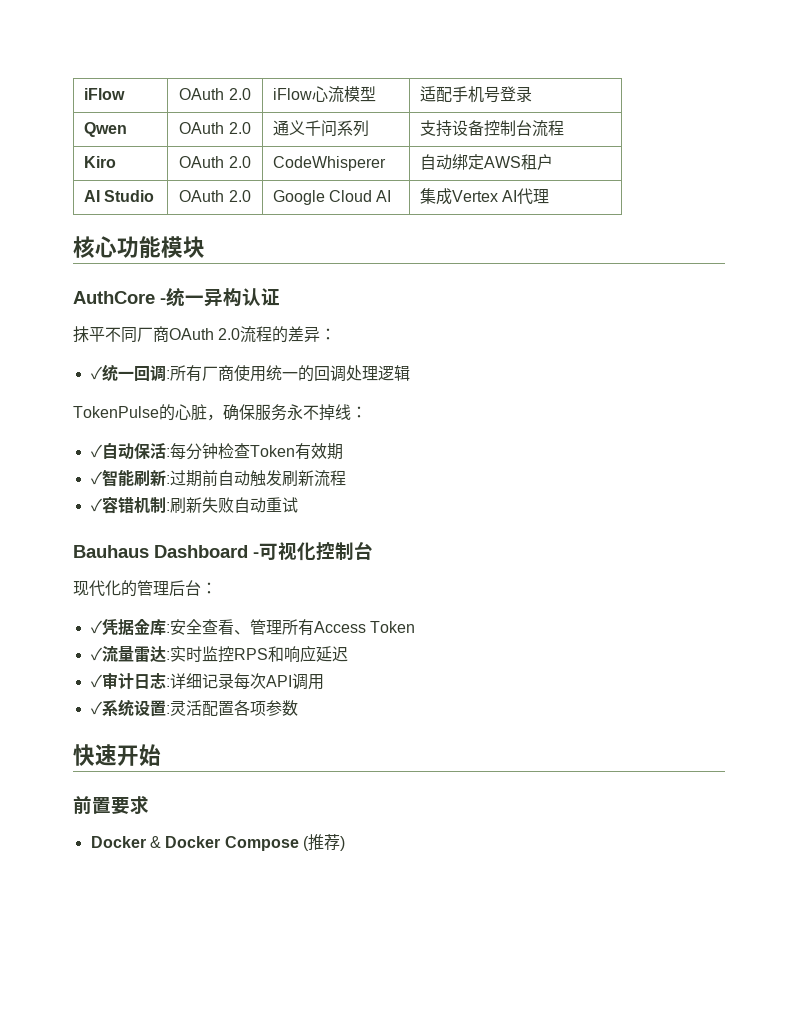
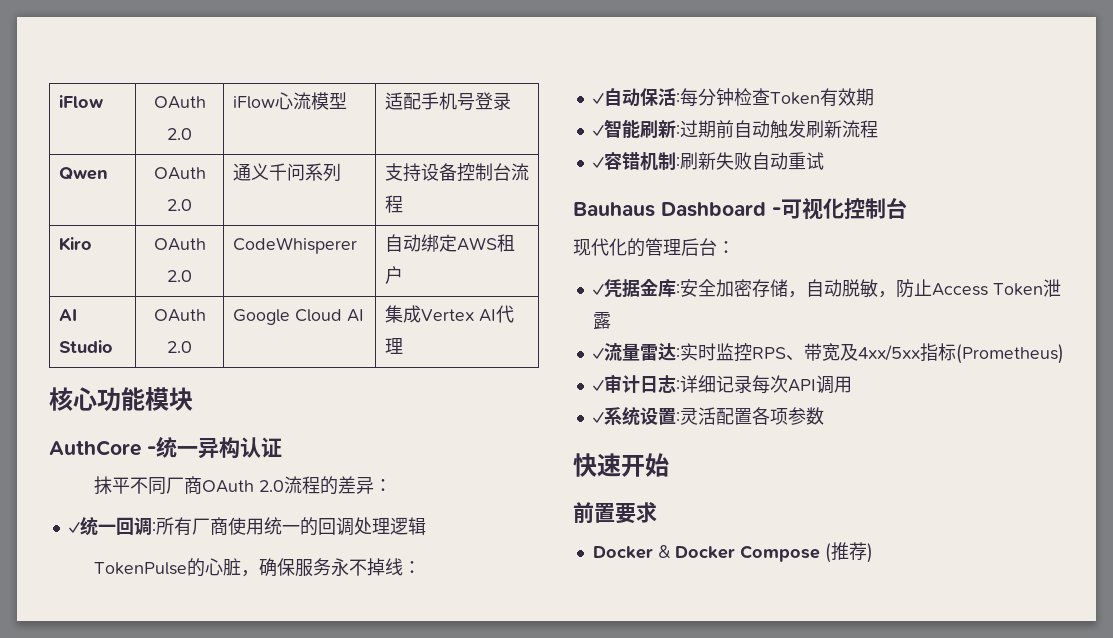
[201,619,314,636] 查看、管理所有 -> [715,279,932,298] 加密存储，自动脱敏，防止
(415, 627) none -> [1042,279,1061,297] [592,312,611,329] 泄露
[267,645,348,663] 和响应延迟 -> [785,343,1064,364] 、带宽及4xx/5xx指标(Prometheus)

